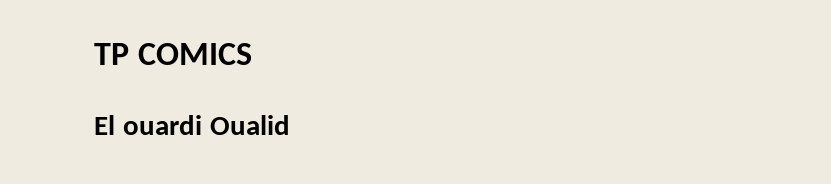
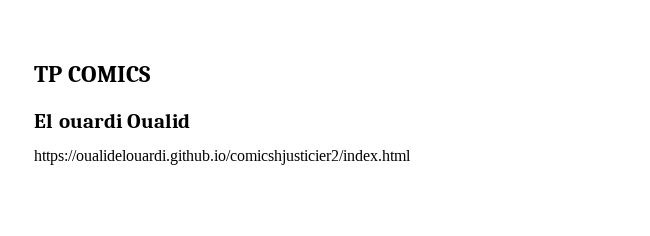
(290, 125) none -> [34,150,411,165] // https://oualidelouardi.github.io/comicshjusticier2/index.html

